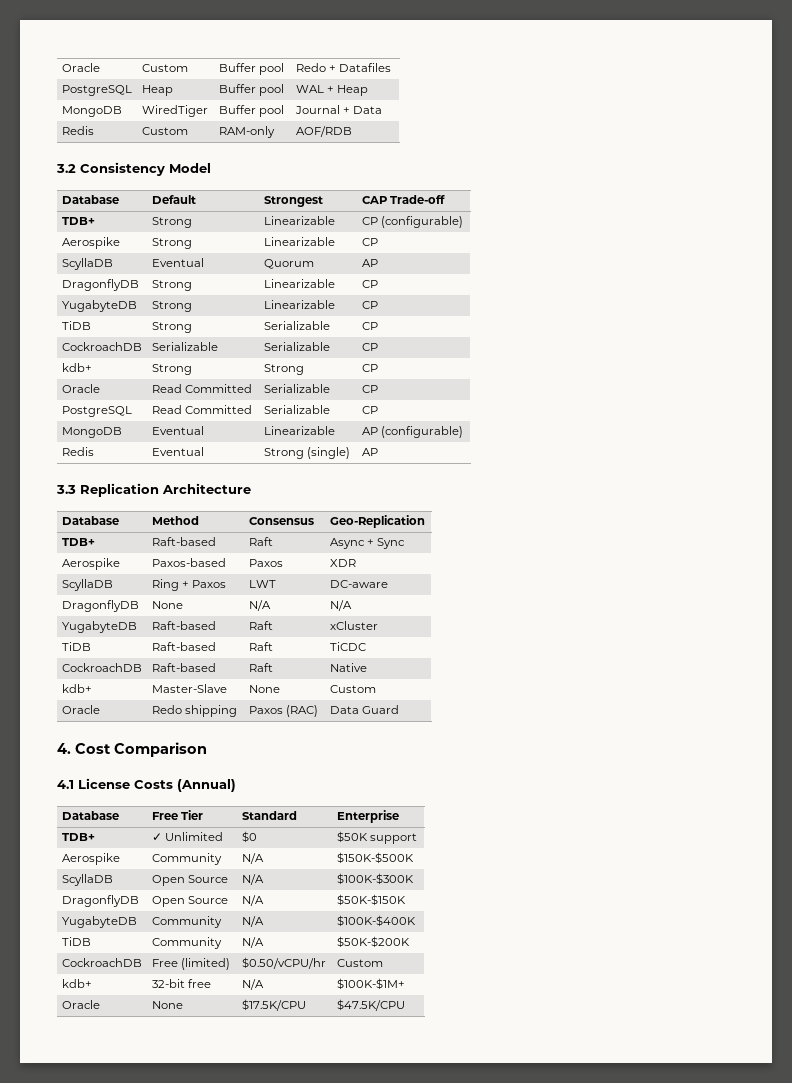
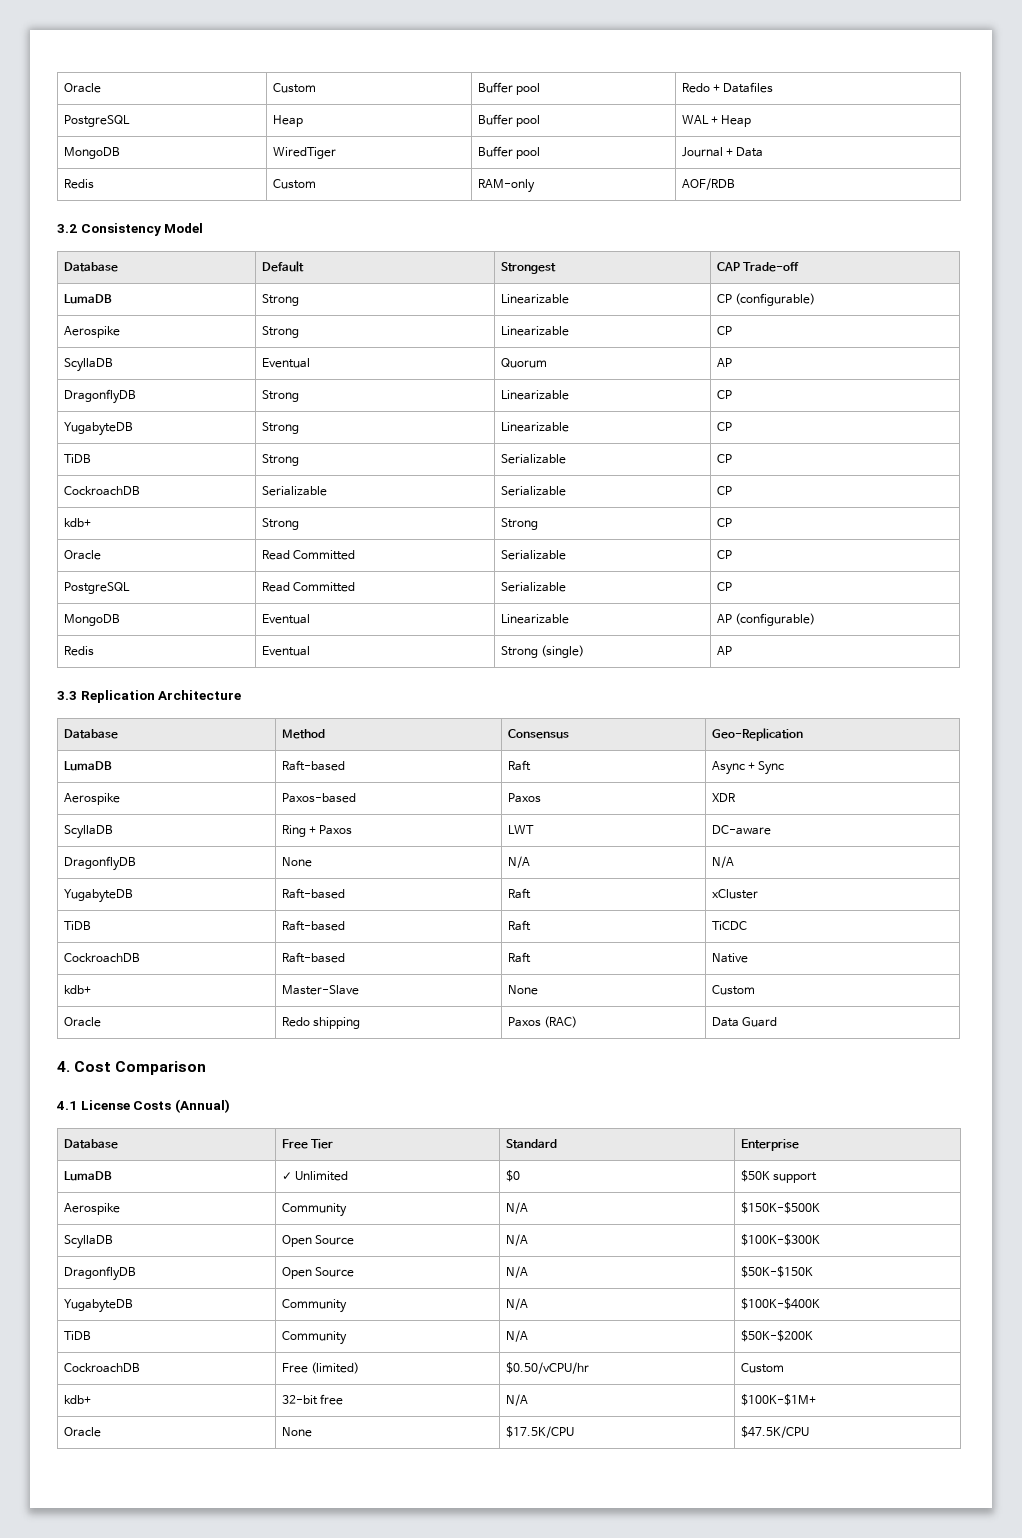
[61,217,95,225] TDB+ -> [64,294,113,304] LumaDB
[61,538,95,546] TDB+ -> [64,761,113,771] LumaDB
[61,833,95,841] TDB+ -> [64,1171,113,1181] LumaDB

